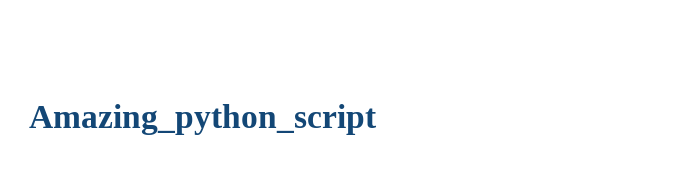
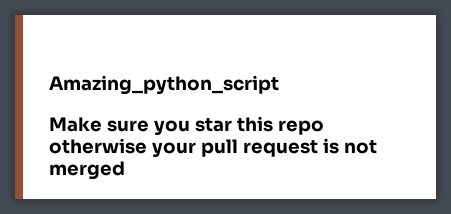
(377, 119) none -> [49,116,324,136] [49,138,377,158] [49,161,125,180] // Make sure you star this repo otherwise your pull request is not merged

